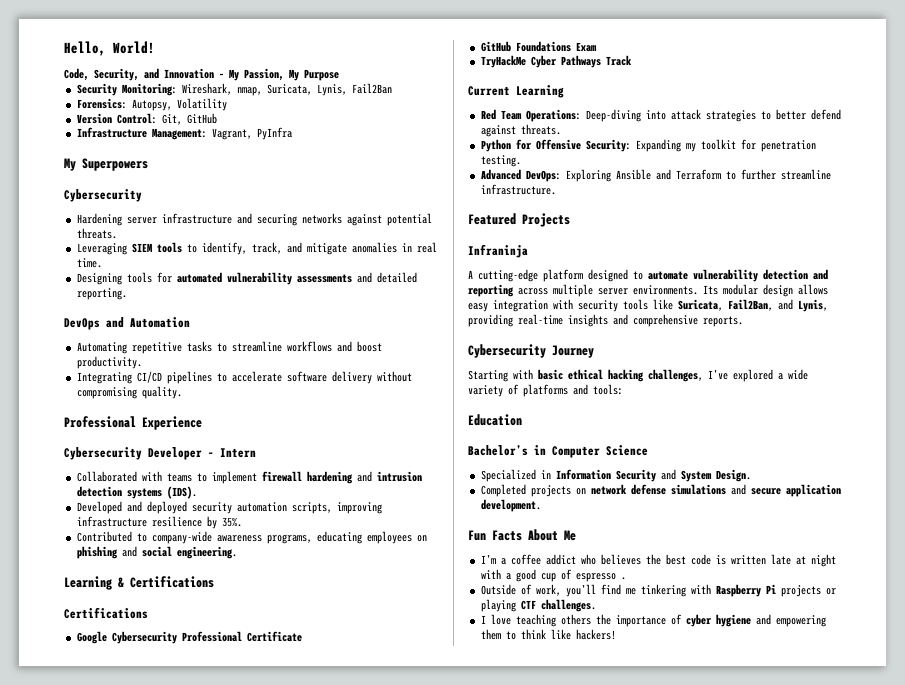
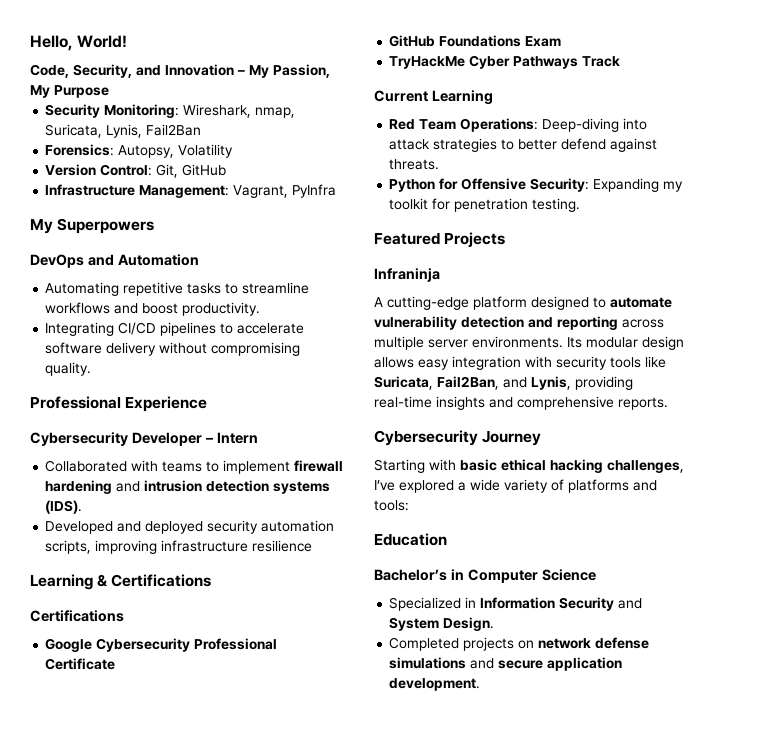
[64,189,142,202] [76,213,432,226] [76,228,117,239] [76,242,437,255] [76,258,102,268] [76,272,417,285] [76,288,127,300] // Cybersecurity // Hardening server infrastructure and securing networks against potential threats. // Leveraging SIEM tools to identify, track, and mitigate anomalies in real time. // Designing tools for automated vulnerability assessments and detailed reporting. -> (155, 226) none
[206,516,242,529] [76,531,427,544] [76,546,237,559] by 35%. // Contributed to company-wide awareness programs, educating employees on phishing and social engineering. -> (313, 546) none
[480,169,831,182] [480,184,556,195] // Advanced DevOps: Exploring Ansible and Terraform to further streamline infrastructure. -> (581, 205) none
[468,529,576,541] [480,554,836,567] [480,569,626,582] [480,584,836,597] [480,599,596,612] [480,614,826,627] [480,629,616,640] // Fun Facts About Me // I’m a coffee addict who believes the best code is written late at night with a good cup of espresso . // Outside of work, you’ll find me tinkering with Raspberry Pi projects or playing CTF challenges. // I love teaching others the importance of cyber hygiene and empowering them to think like hackers! -> (481, 684) none

